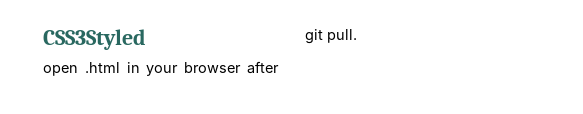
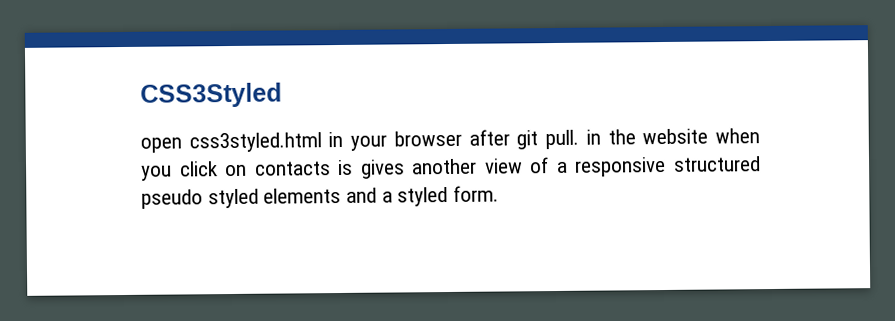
[84,62,120,73] .html -> [188,132,322,153] css3styled.html
(357, 36) none -> [585,128,761,145] [141,156,761,181] [141,185,500,209] in the website when you click on contacts is gives another view of a responsive structured pseudo styled elements and a styled form.

